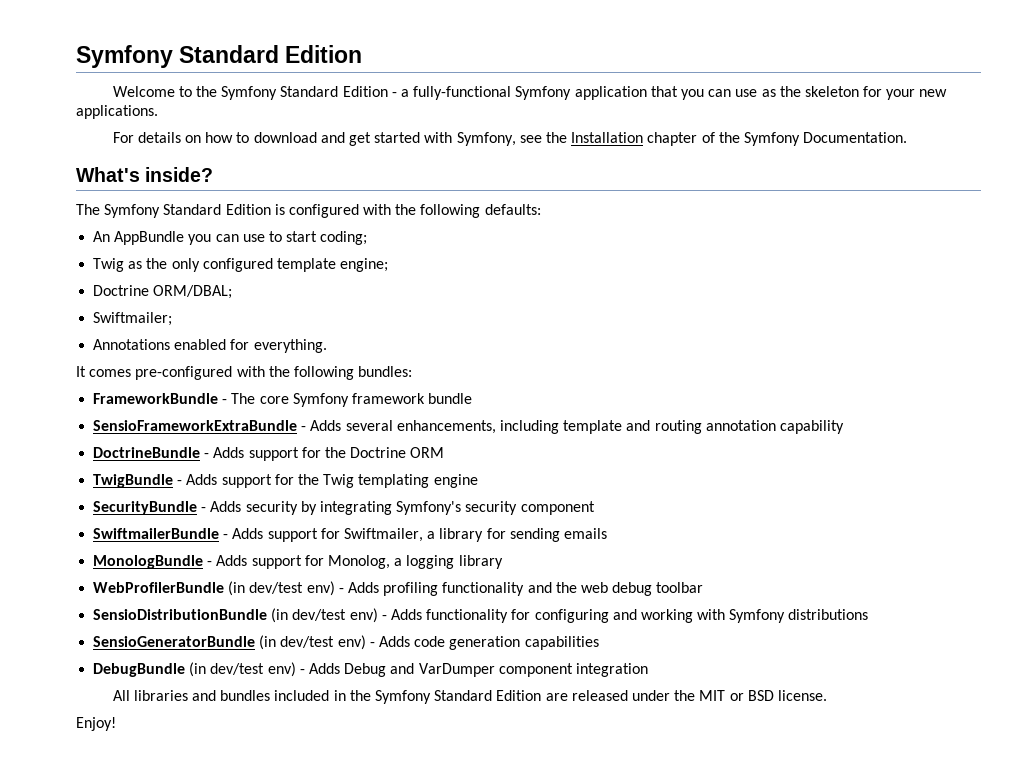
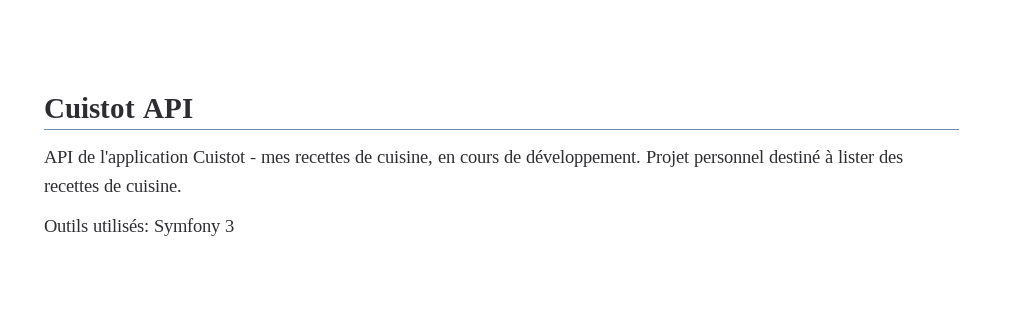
[76,45,363,68] [112,86,948,100] [76,105,158,119] [112,132,908,146] [76,167,214,182] [76,204,541,218] [93,231,368,245] [93,258,389,272] [93,285,233,299] [93,312,173,326] [93,339,327,353] [76,366,413,380] [93,393,473,407] [93,420,844,434] [93,447,445,461] [93,474,478,488] [93,501,595,515] [93,528,607,542] [93,555,503,569] [93,581,704,596] [93,608,869,623] [93,635,599,650] [93,662,648,677] [112,690,827,704] [76,717,116,731] Symfony Standard Edition // Welcome to the Symfony Standard Edition - a fully-functional Symfony application that you can use as the skeleton for your new applications. // For details on how to download and get started with Symfony, see the Installation chapter of the Symfony Documentation. // What's inside? // The Symfony Standard Edition is configured with the following defaults: // An AppBundle you can use to start coding; // Twig as the only configured template engine; // Doctrine ORM/DBAL; // Swiftmailer; // Annotations enabled for everything. // It comes pre-configured with the following bundles: // FrameworkBundle - The core Symfony framework bundle // SensioFrameworkExtraBundle - Adds several enhancements, including template and routing annotation capability // DoctrineBundle - Adds support for the Doctrine ORM // TwigBundle - Adds support for the Twig templating engine // SecurityBundle - Adds security by integrating Symfony's security component // SwiftmailerBundle - Adds support for Swiftmailer, a library for sending emails // MonologBundle - Adds support for Monolog, a logging library // WebProfilerBundle (in dev/test env) - Adds profiling functionality and the web debug toolbar // SensioDistributionBundle (in dev/test env) - Adds functionality for configuring and working with Symfony distributions // SensioGeneratorBundle (in dev/test env) - Adds code generation capabilities // DebugBundle (in dev/test env) - Adds Debug and VarDumper component integration // All libraries and bundles included in the Symfony Standard Edition are released under the MIT or BSD license. // Enjoy! -> [44,97,193,118] [44,150,903,167] [44,179,182,192] [44,218,234,236] Cuistot API // API de l'application Cuistot - mes recettes de cuisine, en cours de développement. Projet personnel destiné à lister des recettes de cuisine. // Outils utilisés: Symfony 3

